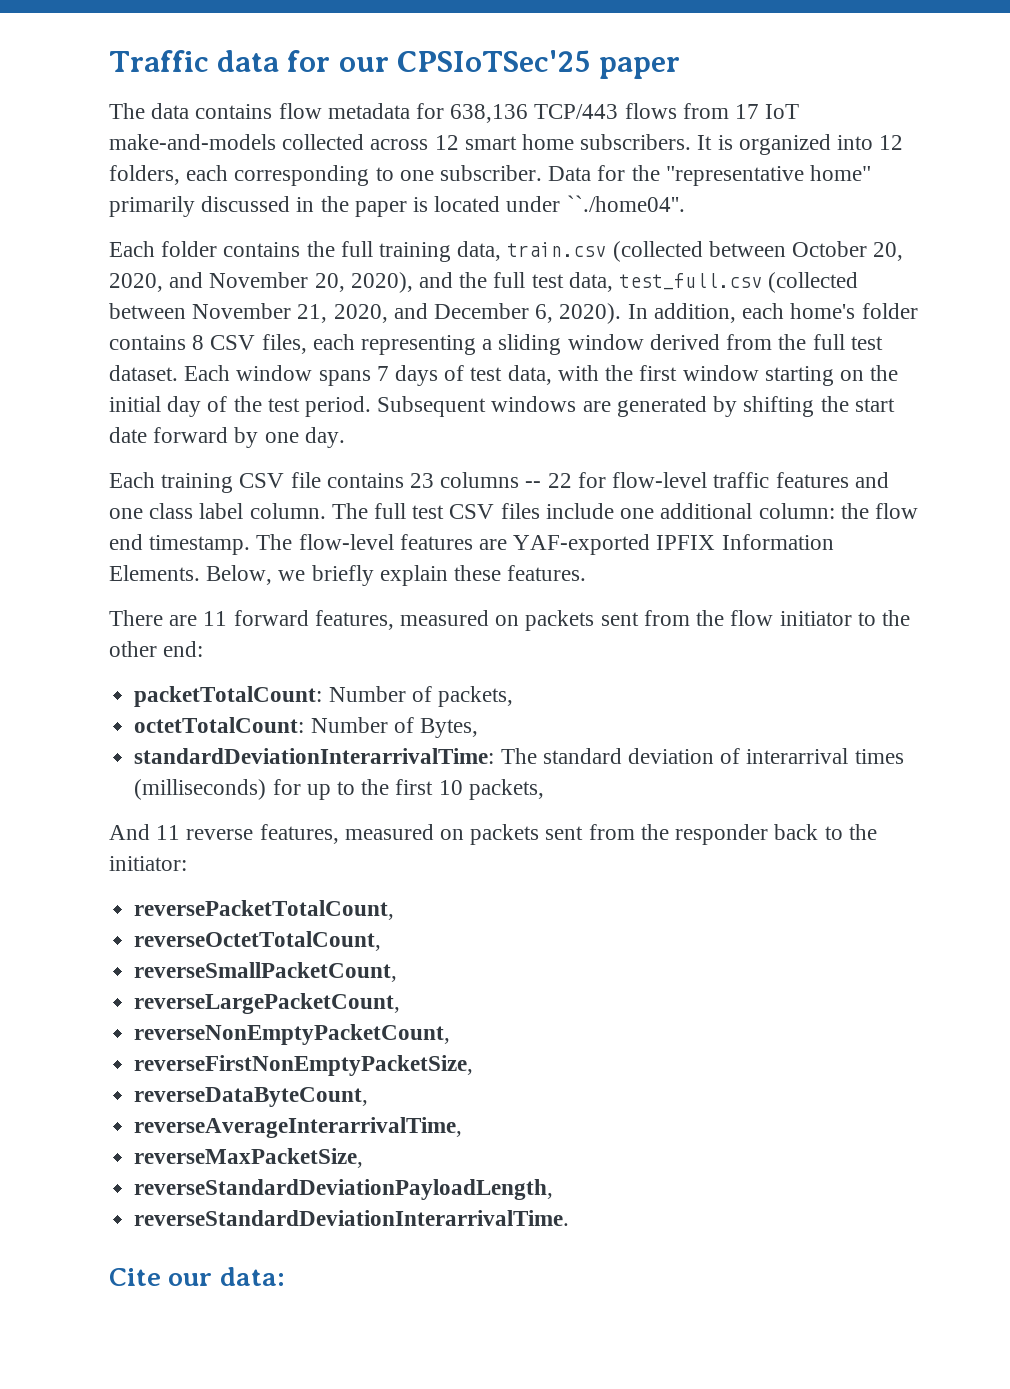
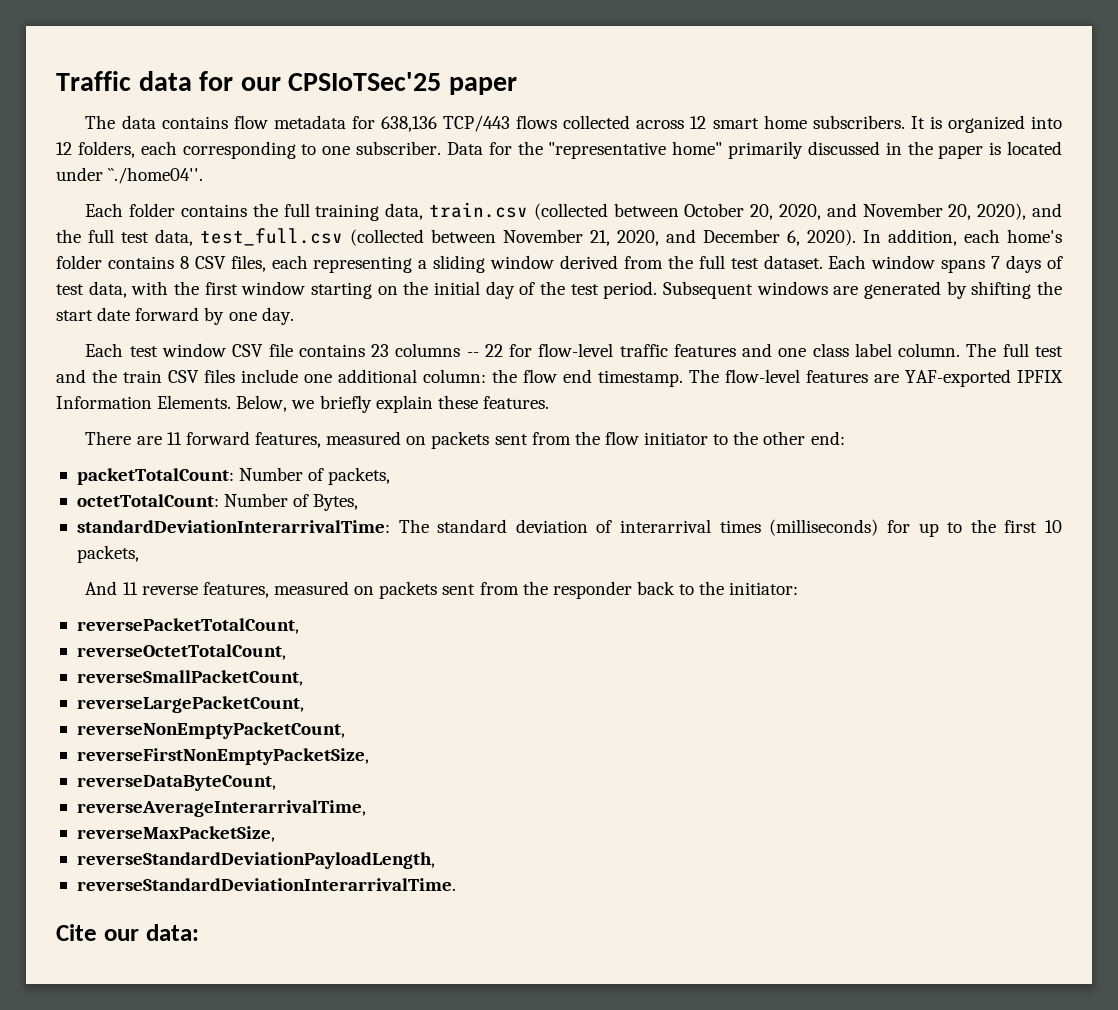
[682,103,800,119] [109,134,276,150] from 17 IoT make-and-models -> (558, 122) none
[161,473,234,493] training -> [129,343,227,357] test window
(445, 512) none -> [56,369,162,383] and the train

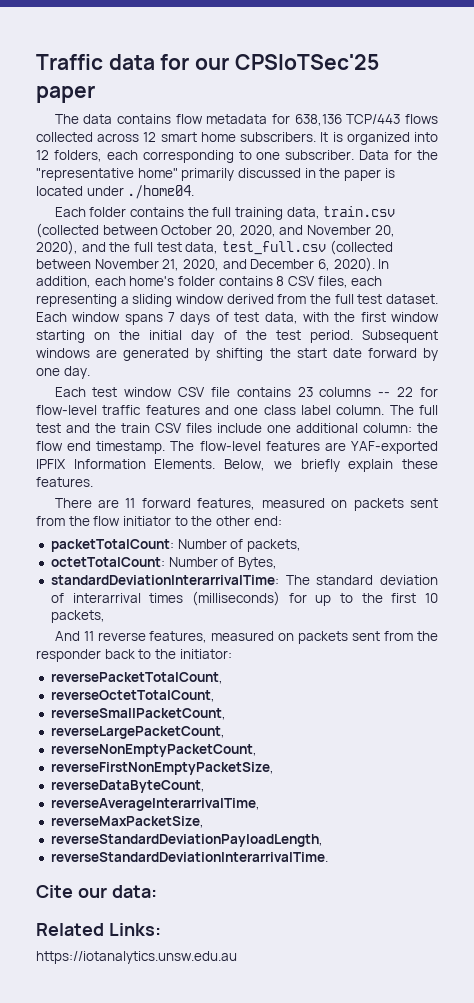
[108,167,204,184] ``./home04''. -> [127,185,195,199] ./home04.
(199, 932) none -> [36,923,161,936] [36,951,237,964] // Related Links: // https://iotanalytics.unsw.edu.au

